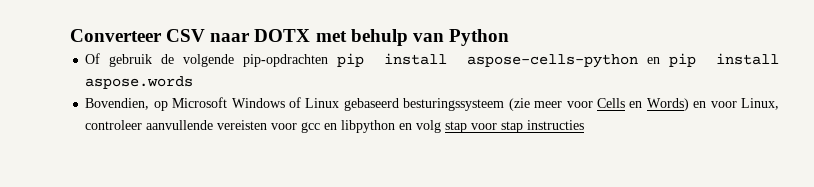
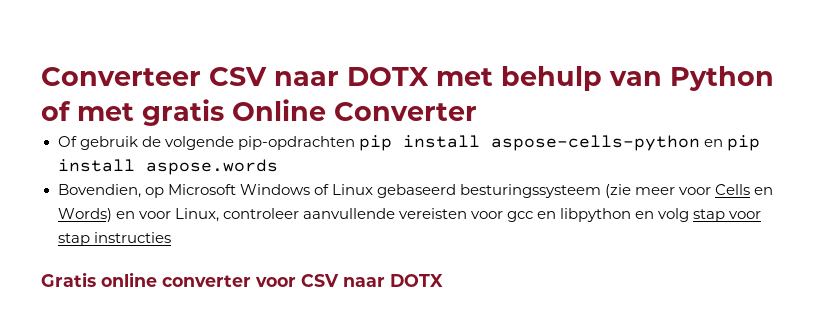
(509, 37) none -> [41,99,477,126] of met gratis Online Converter
(585, 125) none -> [41,272,443,287] // Gratis online converter voor CSV naar DOTX

